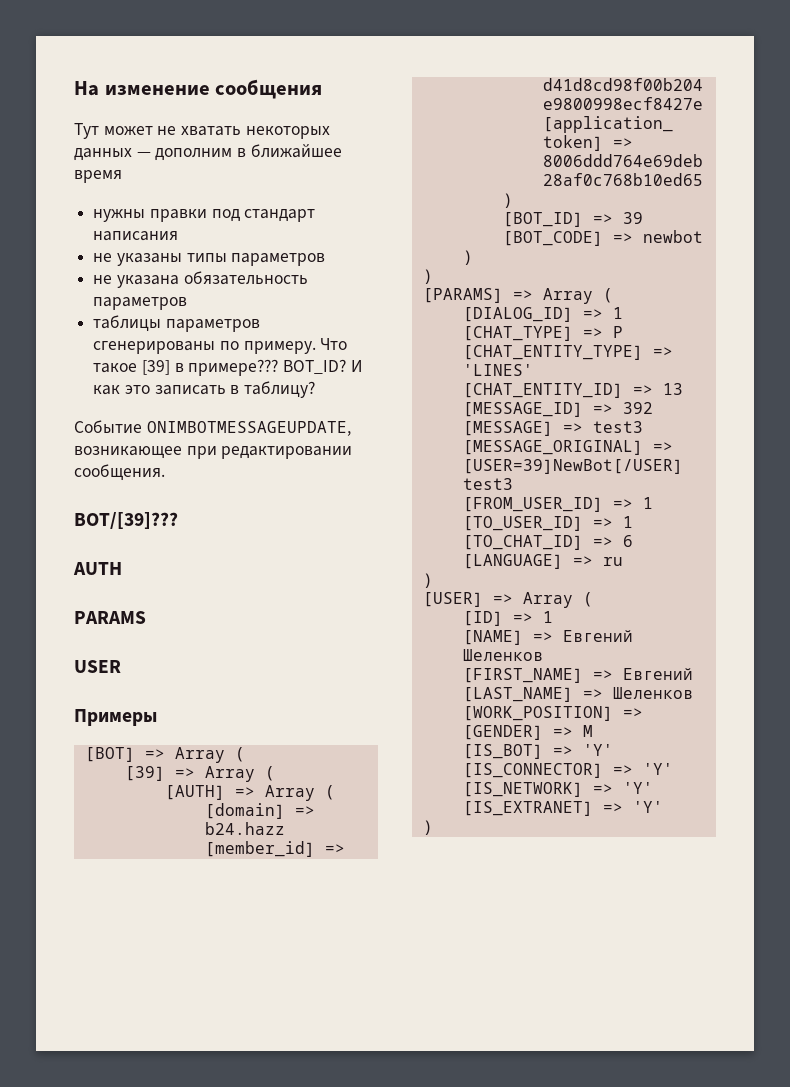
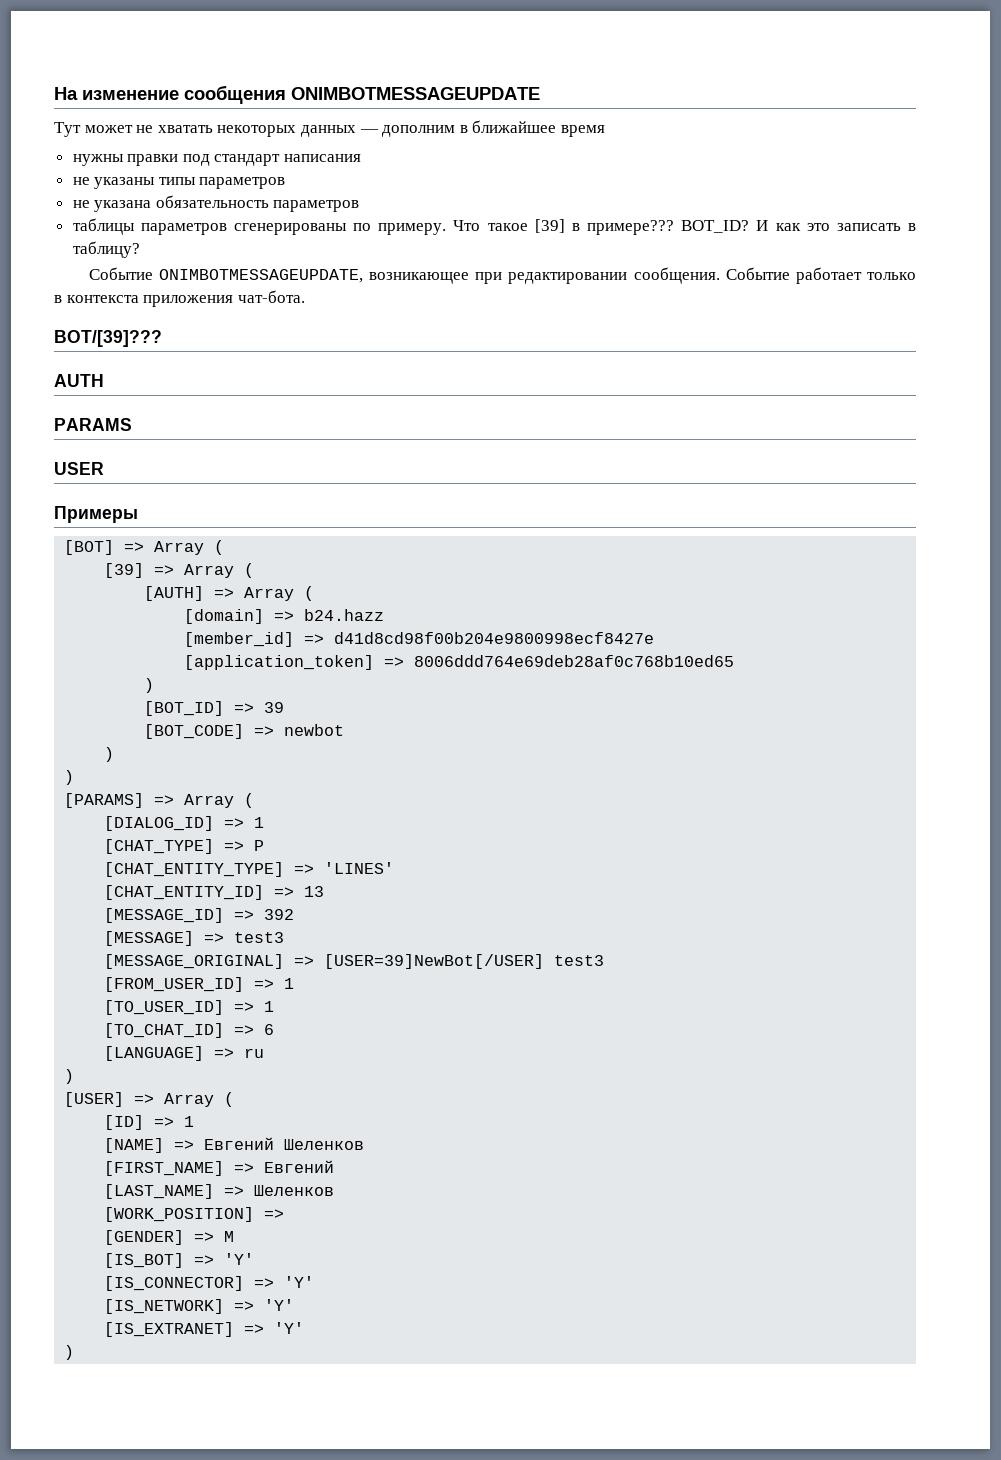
(323, 89) none -> [291,87,540,100] ONIMBOTMESSAGEUPDATE
(165, 472) none -> [725,267,916,284] [54,290,305,307] Событие работает только в контекста приложения чат-бота.

